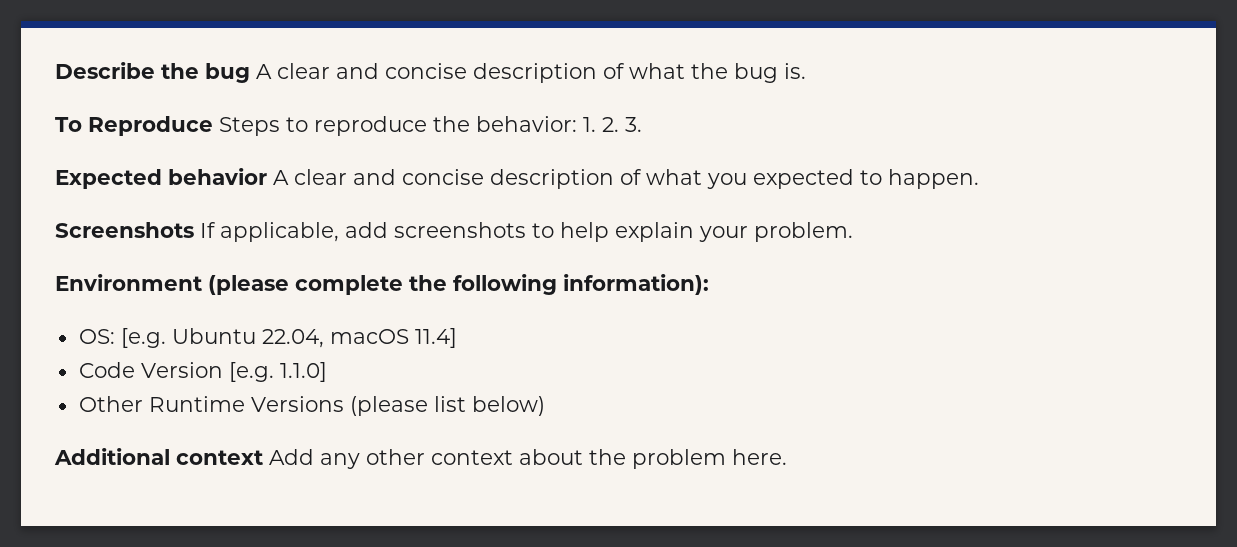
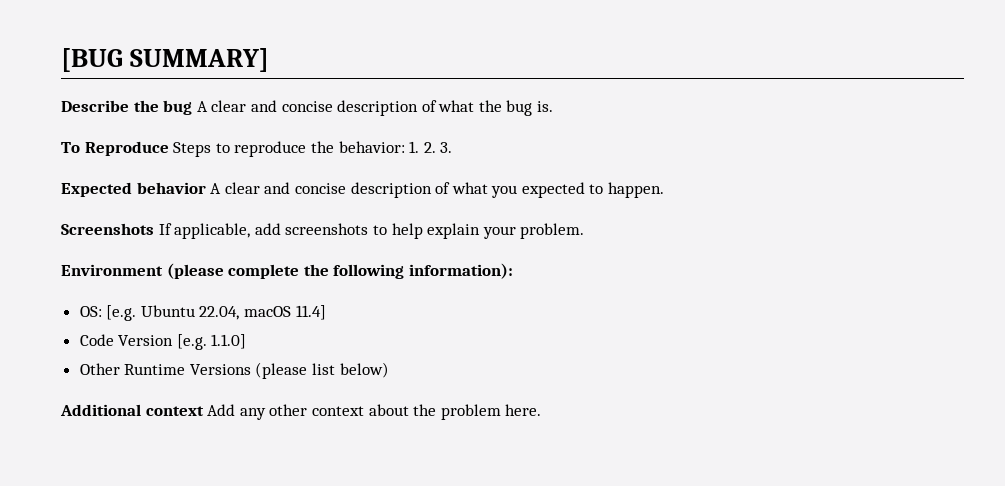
(55, 70) none -> [61,48,270,72] [BUG SUMMARY] //

